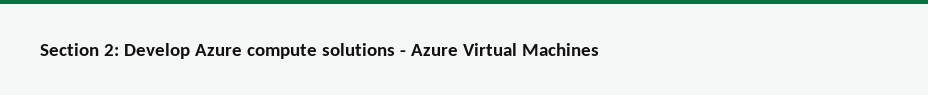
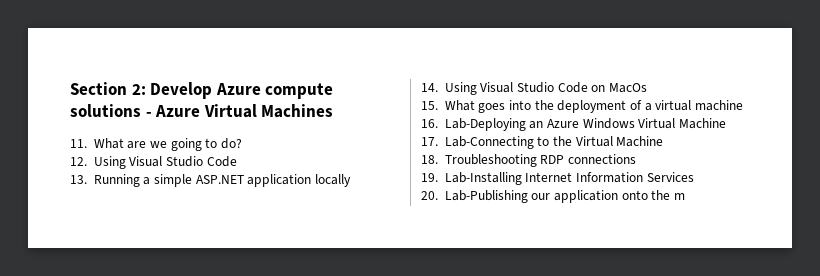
(599, 49) none -> [70,138,242,151] [70,156,237,169] [70,174,351,187] [421,82,647,95] [421,100,743,113] [421,118,726,131] [421,136,664,149] [421,154,637,167] [421,172,694,185] [421,190,685,203] // 11. What are we going to do? // 12. Using Visual Studio Code // 13. Running a simple ASP.NET application locally // 14. Using Visual Studio Code on MacOs // 15. What goes into the deployment of a virtual machine // 16. Lab-Deploying an Azure Windows Virtual Machine // 17. Lab-Connecting to the Virtual Machine // 18. Troubleshooting RDP connections // 19. Lab-Installing Internet Information Services // 20. Lab-Publishing our application onto the m

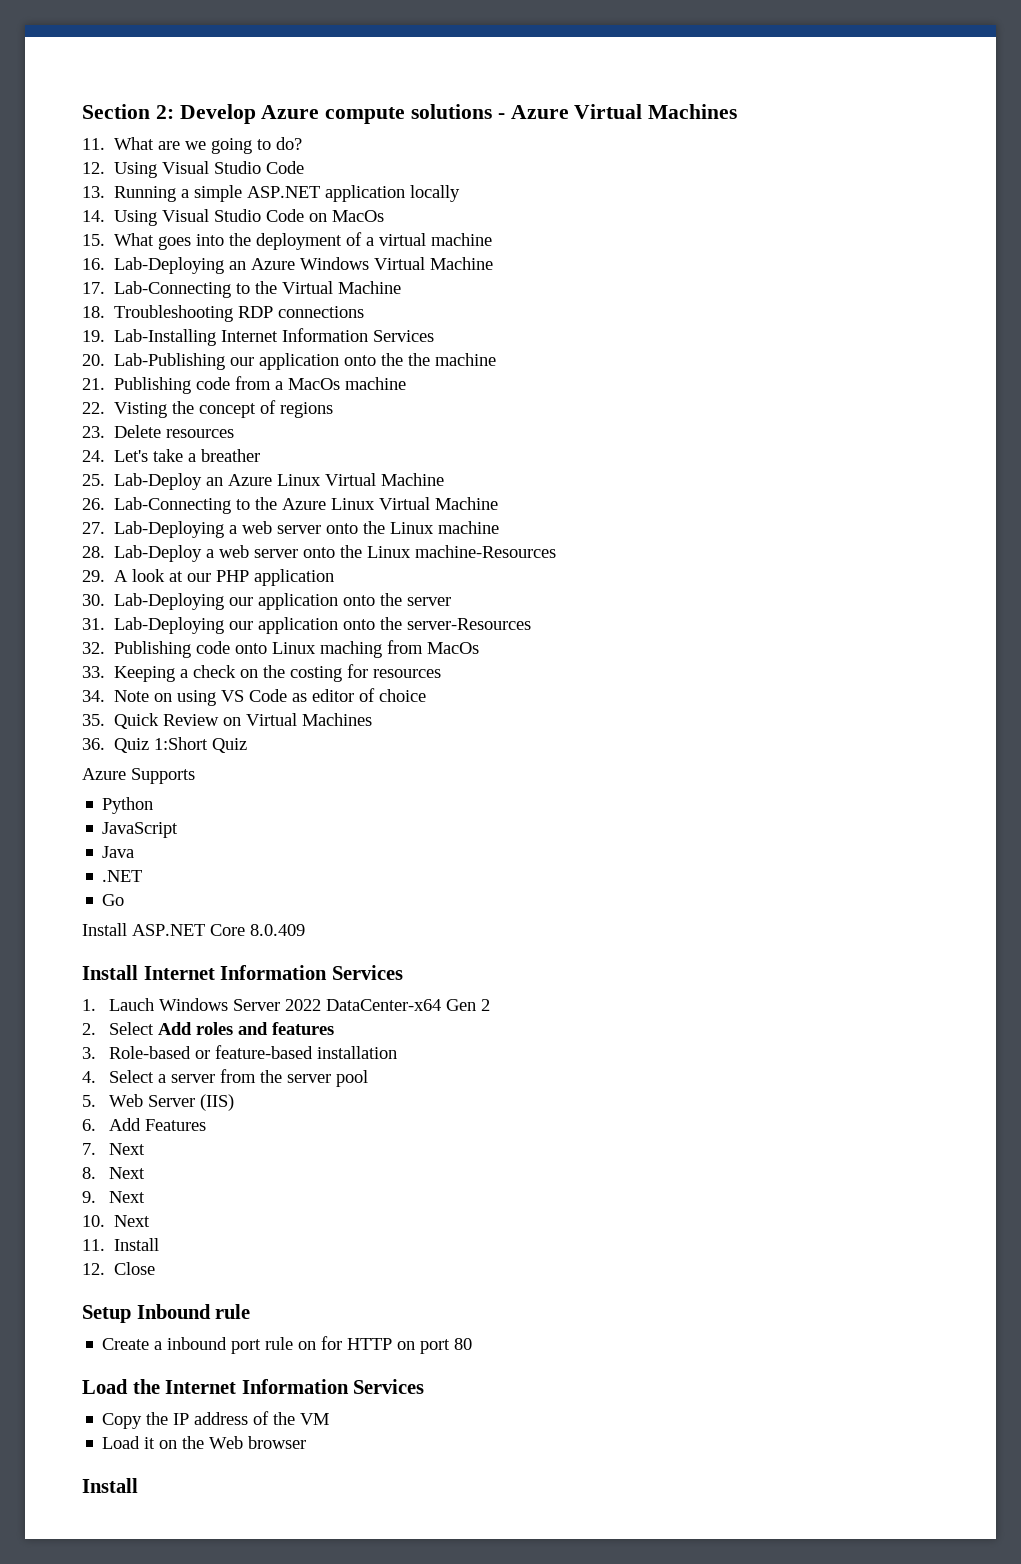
[673,193,685,200] m -> [408,353,497,366] [82,376,407,394] [82,400,334,418] [82,425,235,438] [82,449,261,462] [82,473,445,490] [82,497,499,514] [82,521,500,538] [82,545,557,562] [82,569,335,586] [82,593,452,610] [82,617,532,634] [82,640,480,658] [82,664,442,682] [82,688,427,706] [82,713,373,729] [82,737,248,753] [82,768,195,784] [102,797,154,814] [102,822,179,838] [102,846,135,858] [102,870,143,882] [102,894,125,906] [82,923,305,936] [82,965,403,980] [82,998,490,1011] [82,1022,334,1035] [82,1045,397,1059] [82,1069,368,1087] [82,1094,234,1111] [82,1118,206,1131] [82,1143,145,1155] [82,1167,145,1179] [82,1191,145,1203] [82,1215,151,1227] [82,1238,160,1251] [82,1262,156,1275] [82,1304,251,1323] [102,1336,473,1354] [82,1379,425,1394] [102,1411,330,1429] [102,1436,307,1449] [82,1478,138,1493] the machine // 21. Publishing code from a MacOs machine // 22. Visting the concept of regions // 23. Delete resources // 24. Let's take a breather // 25. Lab-Deploy an Azure Linux Virtual Machine // 26. Lab-Connecting to the Azure Linux Virtual Machine // 27. Lab-Deploying a web server onto the Linux machine // 28. Lab-Deploy a web server onto the Linux machine-Resources // 29. A look at our PHP application // 30. Lab-Deploying our application onto the server // 31. Lab-Deploying our application onto the server-Resources // 32. Publishing code onto Linux maching from MacOs // 33. Keeping a check on the costing for resources // 34. Note on using VS Code as editor of choice // 35. Quick Review on Virtual Machines // 36. Quiz 1:Short Quiz // Azure Supports // Python // JavaScript // Java // .NET // Go // Install ASP.NET Core 8.0.409 // Install Internet Information Services // 1. Lauch Windows Server 2022 DataCenter-x64 Gen 2 // 2. Select Add roles and features // 3. Role-based or feature-based installation // 4. Select a server from the server pool // 5. Web Server (IIS) // 6. Add Features // 7. Next // 8. Next // 9. Next // 10. Next // 11. Install // 12. Close // Setup Inbound rule // Create a inbound port rule on for HTTP on port 80 // Load the Internet Information Services // Copy the IP address of the VM // Load it on the Web browser // Install

